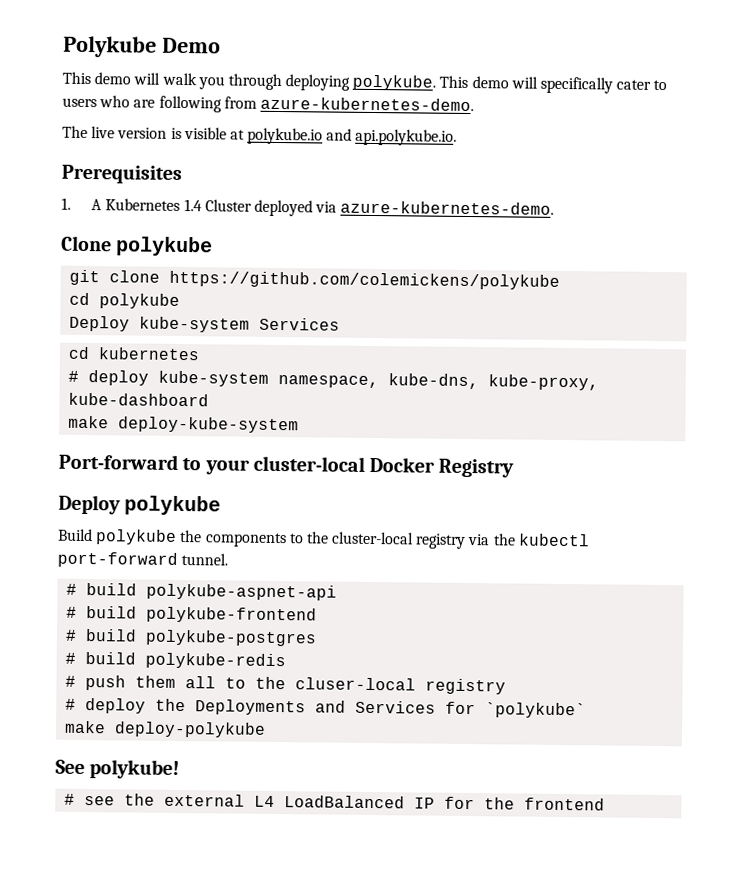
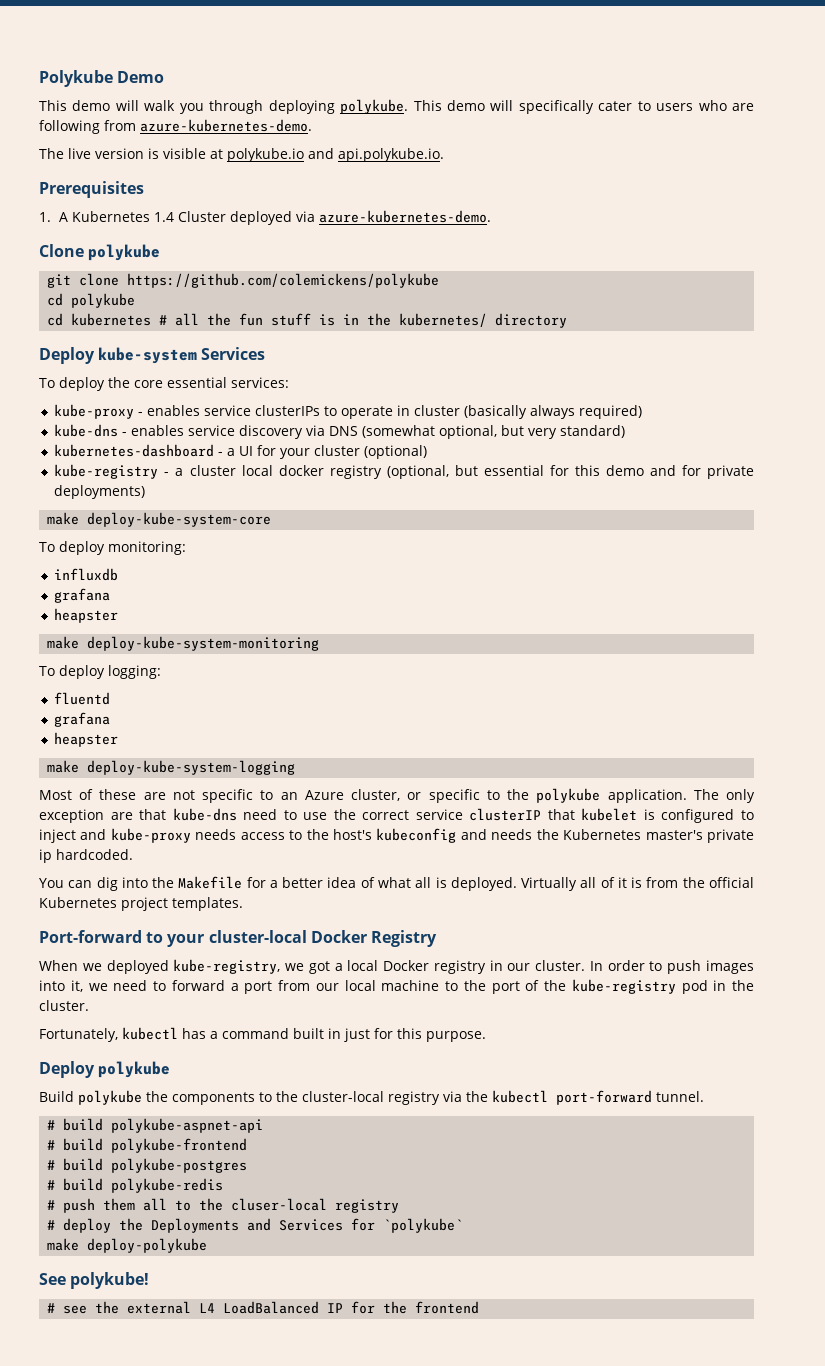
[69,315,341,333] [68,346,201,361] [68,370,600,391] [68,392,210,407] [68,415,300,434] Deploy kube-system Services // cd kubernetes // # deploy kube-system namespace, kube-dns, kube-proxy, kube-dashboard // make deploy-kube-system -> [47,313,568,328] [39,347,266,364] [39,377,289,391] [54,404,643,419] [54,424,626,439] [54,444,428,459] [54,464,754,479] [54,485,146,499] [47,512,272,527] [39,541,186,555] [54,568,119,581] [54,588,111,603] [54,608,119,623] [47,636,320,651] [39,665,161,679] [54,692,111,705] [54,712,111,727] [54,732,119,747] [47,760,296,775] [39,788,756,803] [39,808,754,823] [39,828,755,843] [39,849,133,863] [39,876,754,891] [39,897,243,911] cd kubernetes # all the fun stuff is in the kubernetes/ directory // Deploy kube-system Services // To deploy the core essential services: // kube-proxy - enables service clusterIPs to operate in cluster (basically always required) // kube-dns - enables service discovery via DNS (somewhat optional, but very standard) // kubernetes-dashboard - a UI for your cluster (optional) // kube-registry - a cluster local docker registry (optional, but essential for this demo and for private deployments) // make deploy-kube-system-core // To deploy monitoring: // influxdb // grafana // heapster // make deploy-kube-system-monitoring // To deploy logging: // fluentd // grafana // heapster // make deploy-kube-system-logging // Most of these are not specific to an Azure cluster, or specific to the polykube application. The only exception are that kube-dns need to use the correct service clusterIP that kubelet is configured to inject and kube-proxy needs access to the host's kubeconfig and needs the Kubernetes master's private ip hardcoded. // You can dig into the Makefile for a better idea of what all is deployed. Virtually all of it is from the official Kubernetes project templates.
(515, 468) none -> [39,959,754,974] [39,979,754,994] [39,1000,89,1011] [39,1027,486,1042] // When we deployed kube-registry, we got a local Docker registry in our cluster. In order to push images into it, we need to forward a port from our local machine to the port of the kube-registry pod in the cluster. // Fortunately, kubectl has a command built in just for this purpose.

